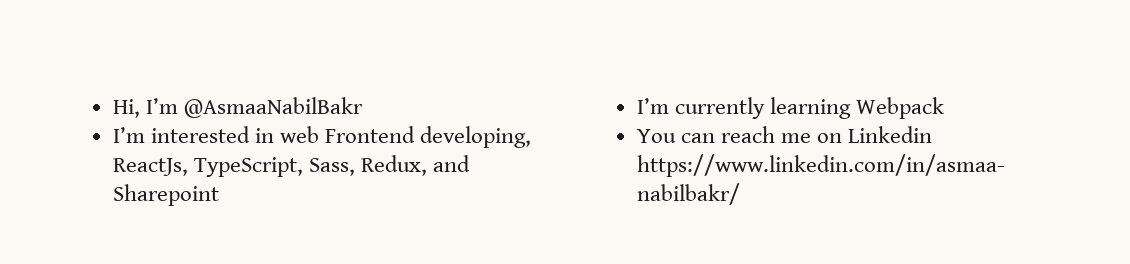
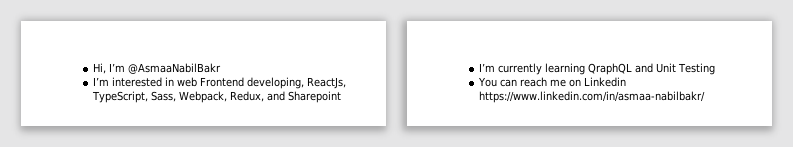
(355, 167) none -> [179,91,228,103] Webpack,
[855,97,944,119] Webpack -> [588,63,716,75] QraphQL and Unit Testing

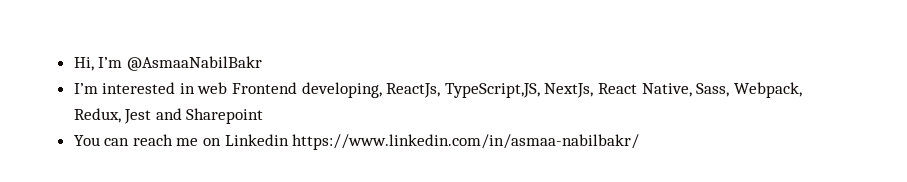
[92,91,149,103] TypeScript, -> [444,83,692,98] TypeScript,JS, NextJs, React Native,
(265, 96) none -> [124,109,152,124] Jest
[479,63,716,75] // I’m currently learning QraphQL and Unit Testing -> (264, 116) none

